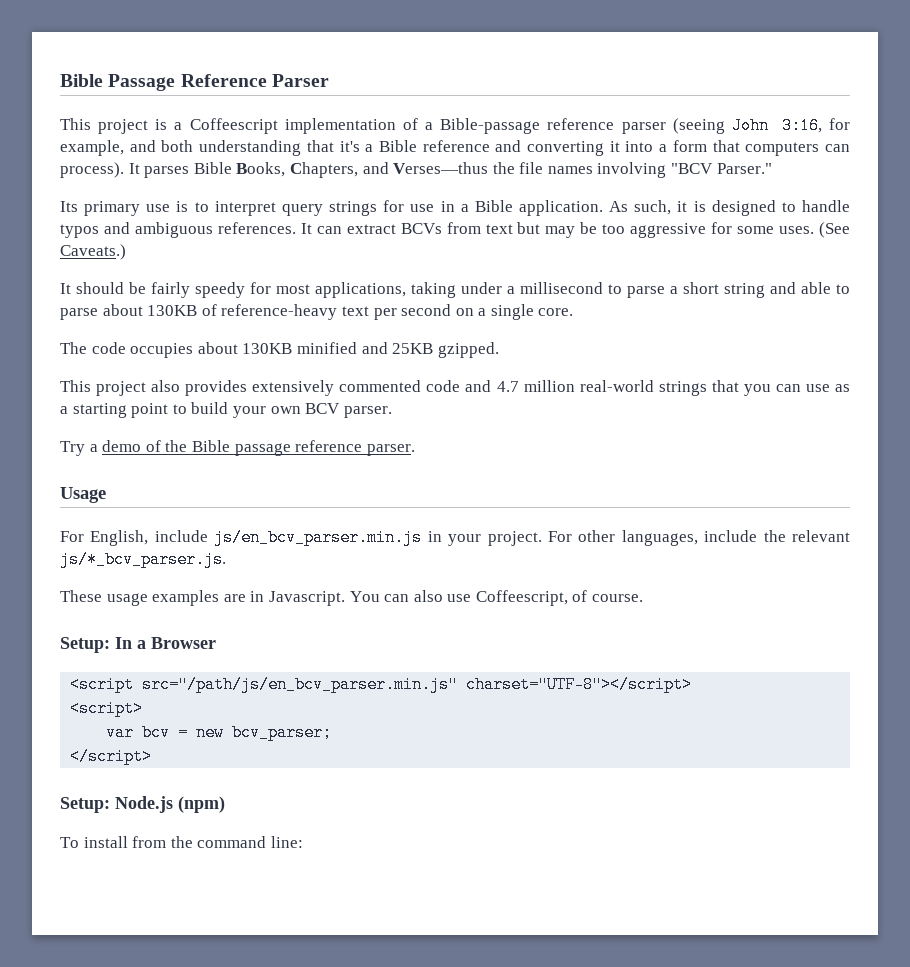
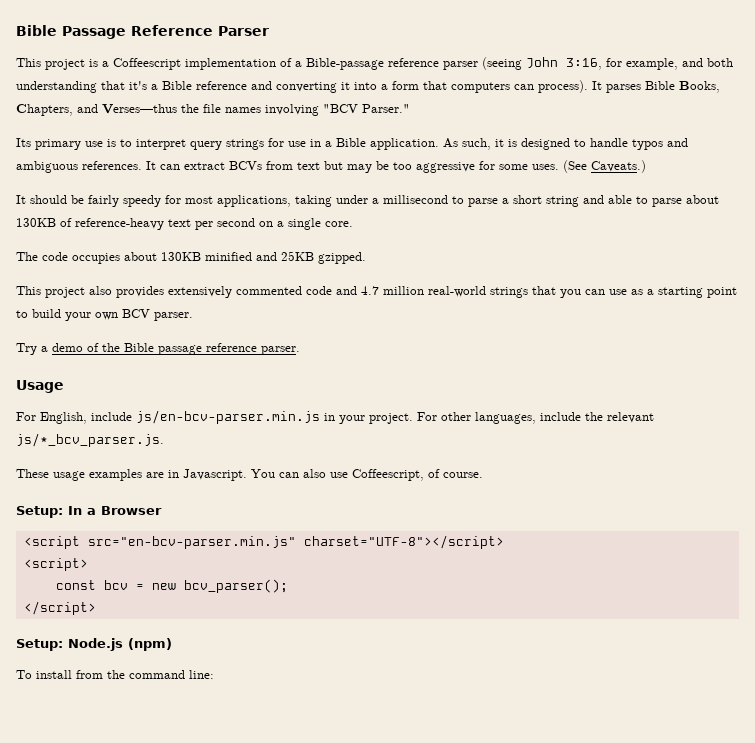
[214,529,423,546] js/en_bcv_parser.min.js -> [136,410,320,424] js/en-bcv-parser.min.js
[142,676,459,693] src="/path/js/en_bcv_parser.min.js" -> [87,536,296,549] src="en-bcv-parser.min.js"
[106,724,135,741] var -> [55,580,96,590] const
[232,724,333,741] bcv_parser; -> [183,579,288,593] bcv_parser();

